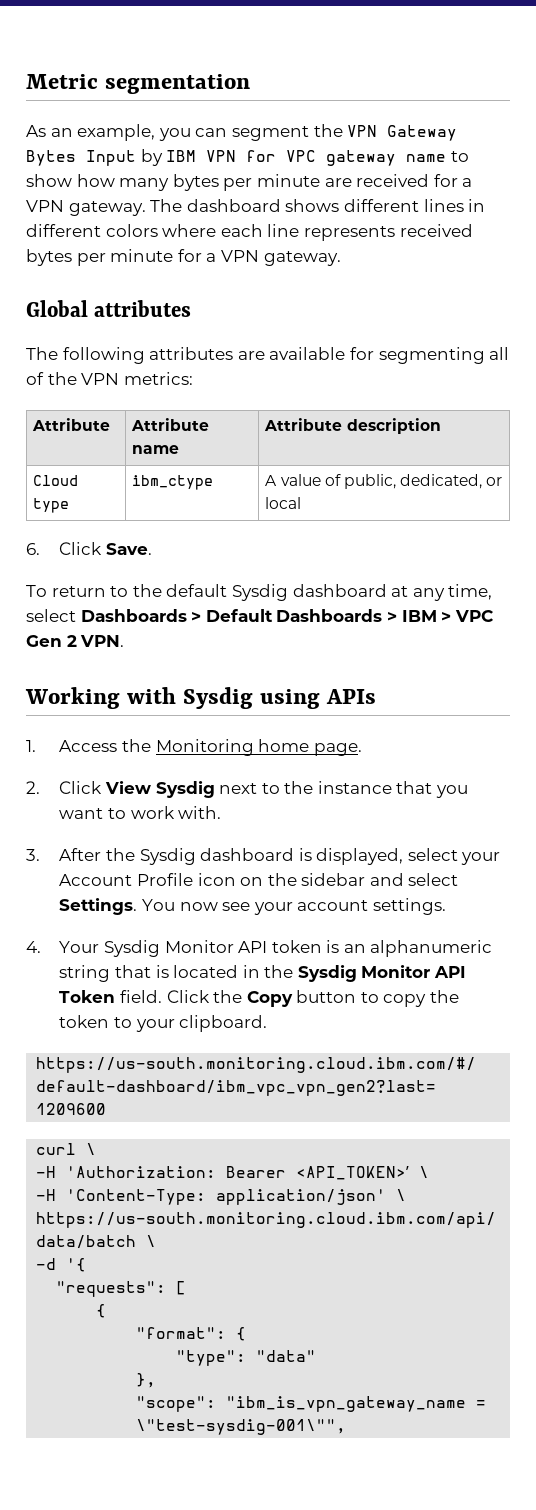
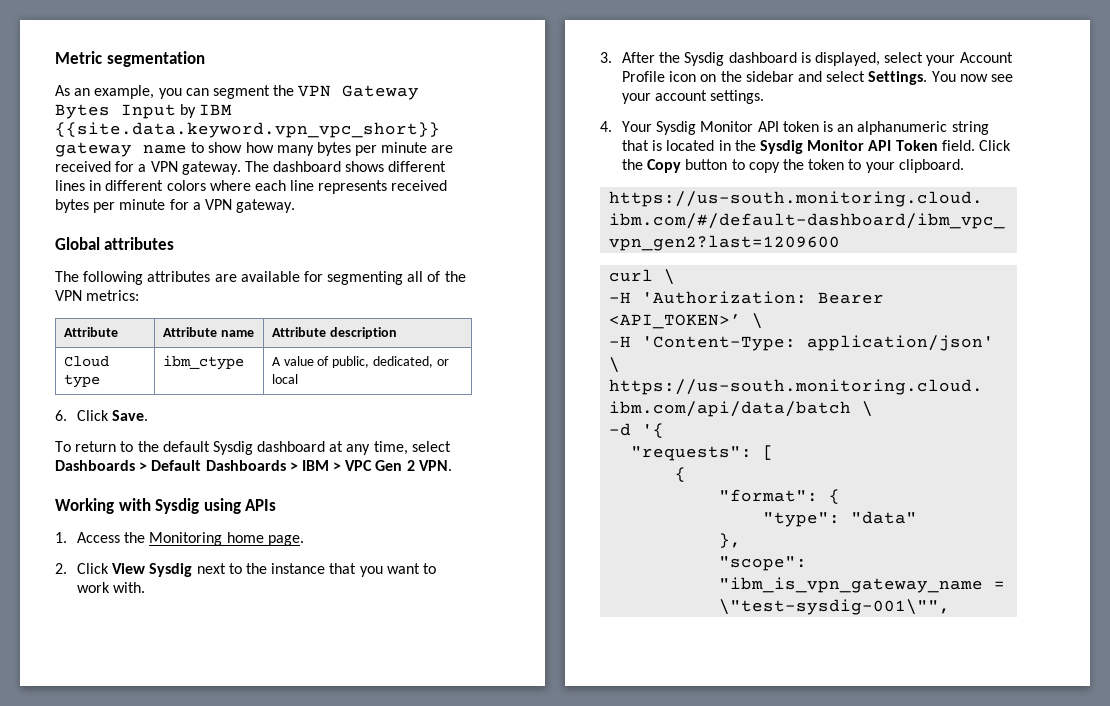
[206,150,317,162] VPN for VPC -> [55,122,440,138] {{site.data.keyword.vpn_vpc_short}}

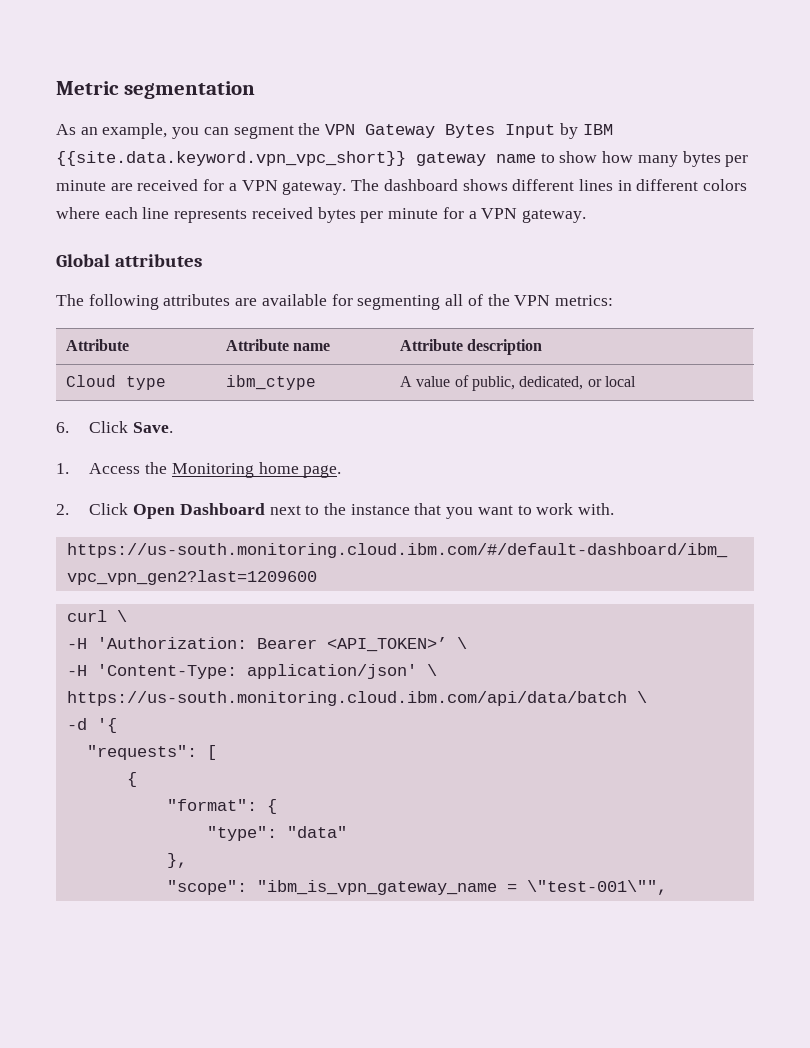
[55,441,451,455] [55,460,452,471] [55,498,277,514] // To return to the default Sysdig dashboard at any time, select Dashboards > Default Dashboards > IBM > VPC Gen 2 VPN. // Working with Sysdig using APIs -> (174, 427) none
[112,563,193,577] View Sysdig -> [133,503,265,519] Open Dashboard
[600,52,1013,66] [622,71,1013,85] [622,90,765,104] [600,121,989,135] [622,140,1011,154] [622,159,964,173] // 3. After the Sysdig dashboard is displayed, select your Account Profile icon on the sidebar and select Settings. You now see your account settings. // 4. Your Sysdig Monitor API token is an alphanumeric string that is located in the Sysdig Monitor API Token field. Click the Copy button to copy the token to your clipboard. -> (615, 509) none
[719,599,951,615] \"test-sysdig-001\"", -> [526,880,667,895] \"test-001\"",

